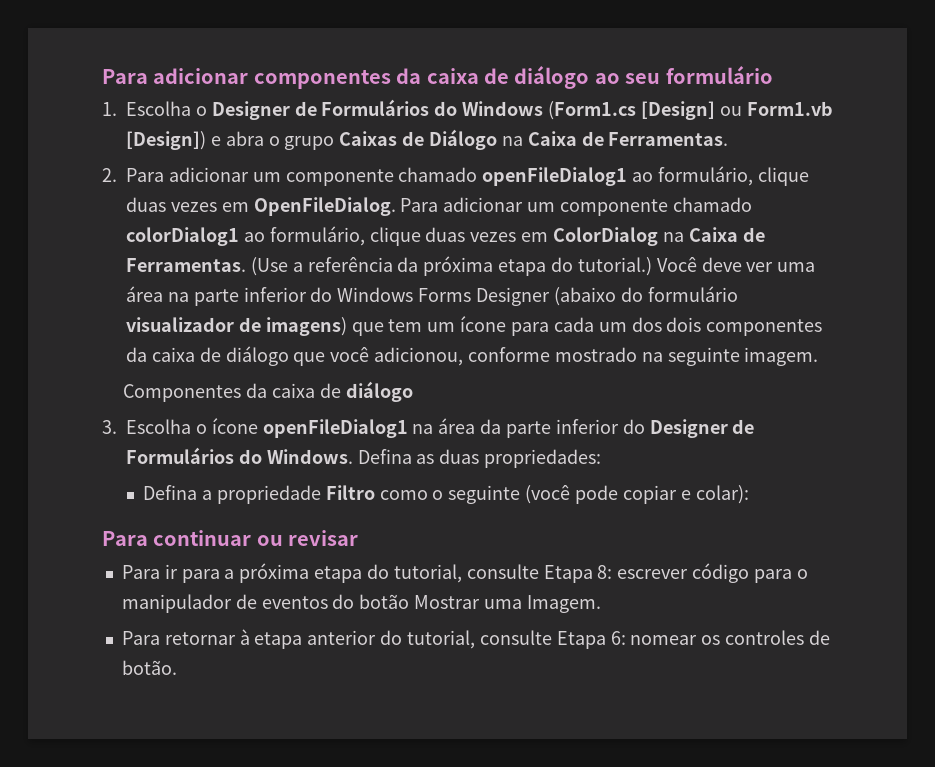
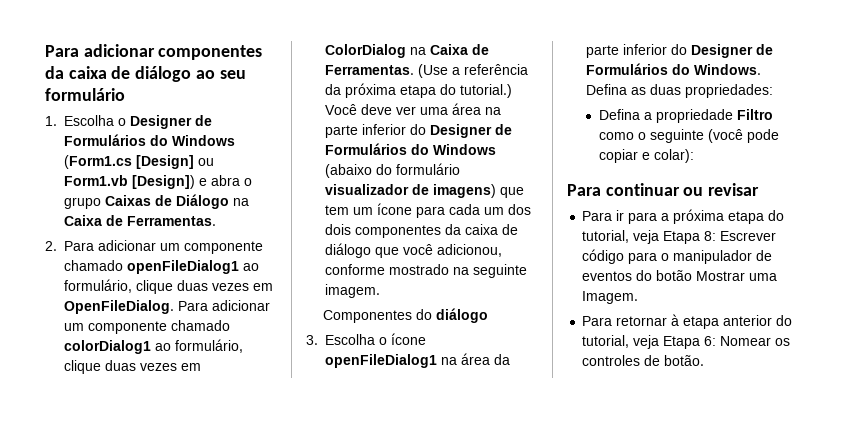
[337,287,551,306] Windows Forms Designer -> [430,124,512,138] [325,143,496,155] Designer de Formulários do Windows
[246,383,341,398] da caixa de -> [415,309,432,320] do
[466,564,539,579] consulte -> [633,230,660,244] veja
[617,569,689,579] escrever -> [720,231,777,241] Escrever
[479,630,552,645] consulte -> [633,335,660,349] veja
[630,635,698,645] nomear -> [720,336,772,346] Nomear

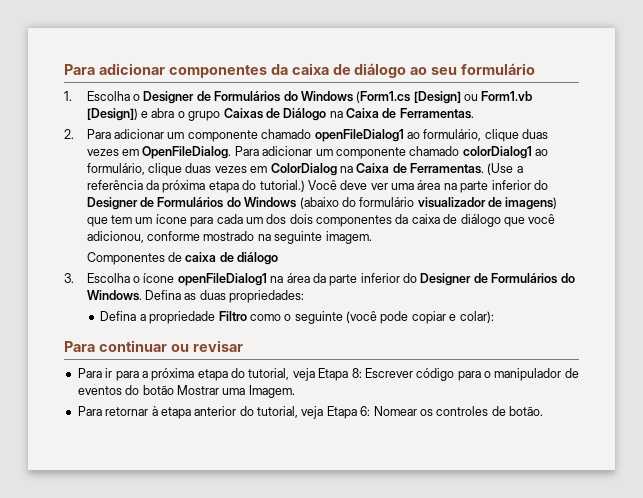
[415,309,432,320] do -> [167,252,234,262] de caixa de

